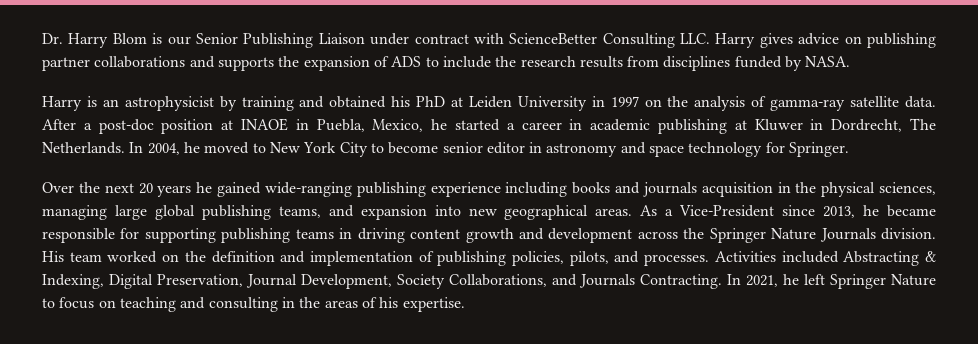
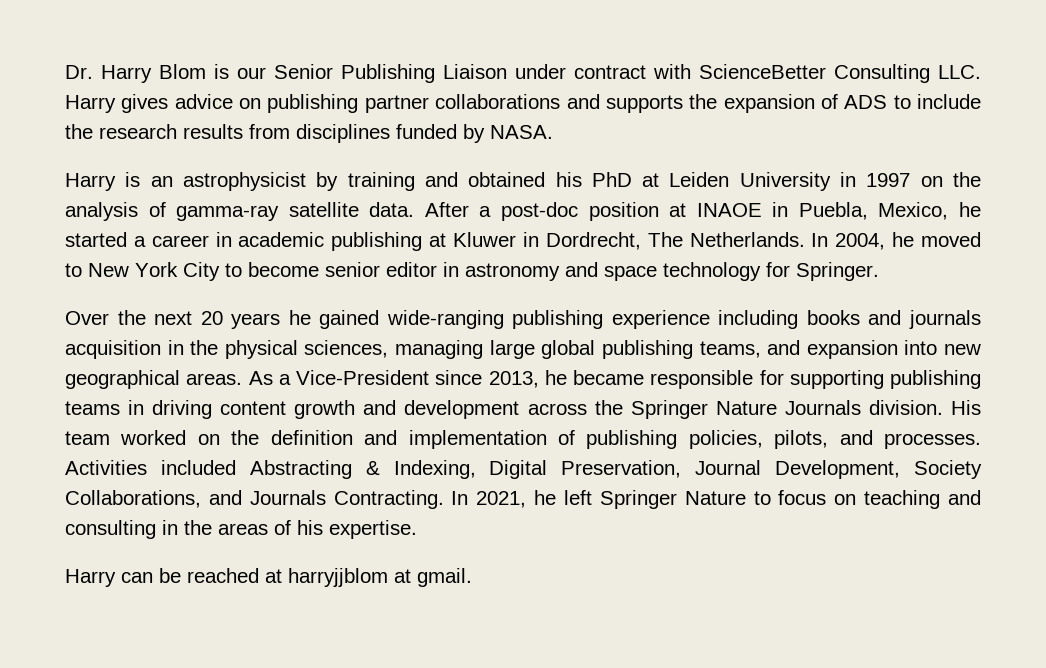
(465, 304) none -> [65,568,472,587] // Harry can be reached at harryjjblom at gmail.

